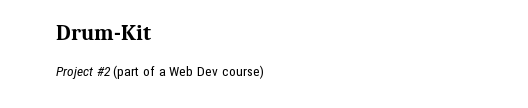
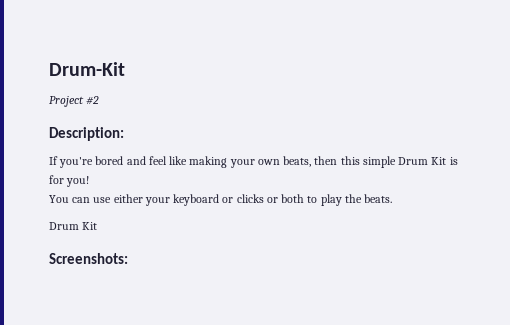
[113,65,264,79] (part of a Web Dev course) -> [49,127,124,141] [49,156,458,168] [49,175,90,187] [49,194,393,206] [49,222,98,230] [49,253,128,264] // Description: // If you're bored and feel like making your own beats, then this simple Drum Kit is for you! // You can use either your keyboard or clicks or both to play the beats. // Drum Kit // Screenshots:

